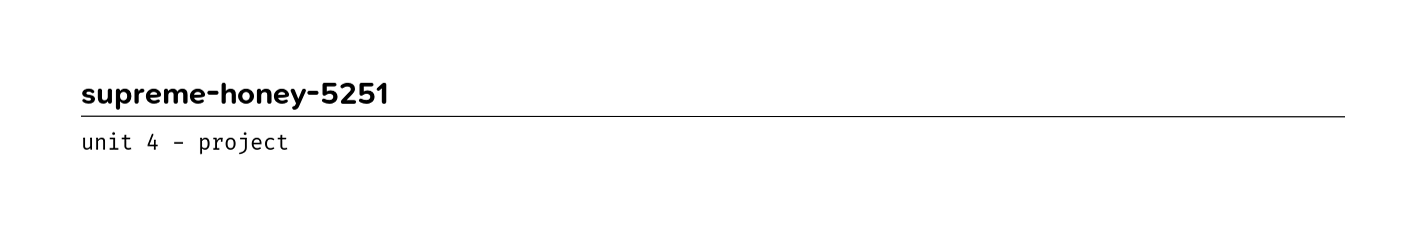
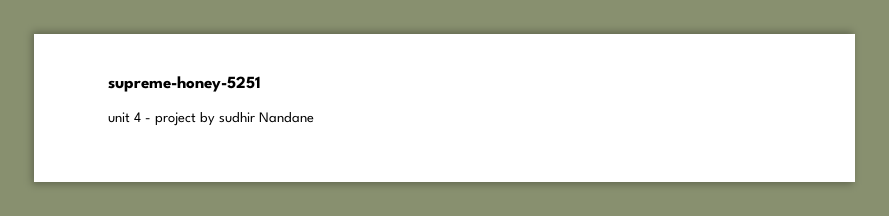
(289, 143) none -> [200,112,314,126] by sudhir Nandane

